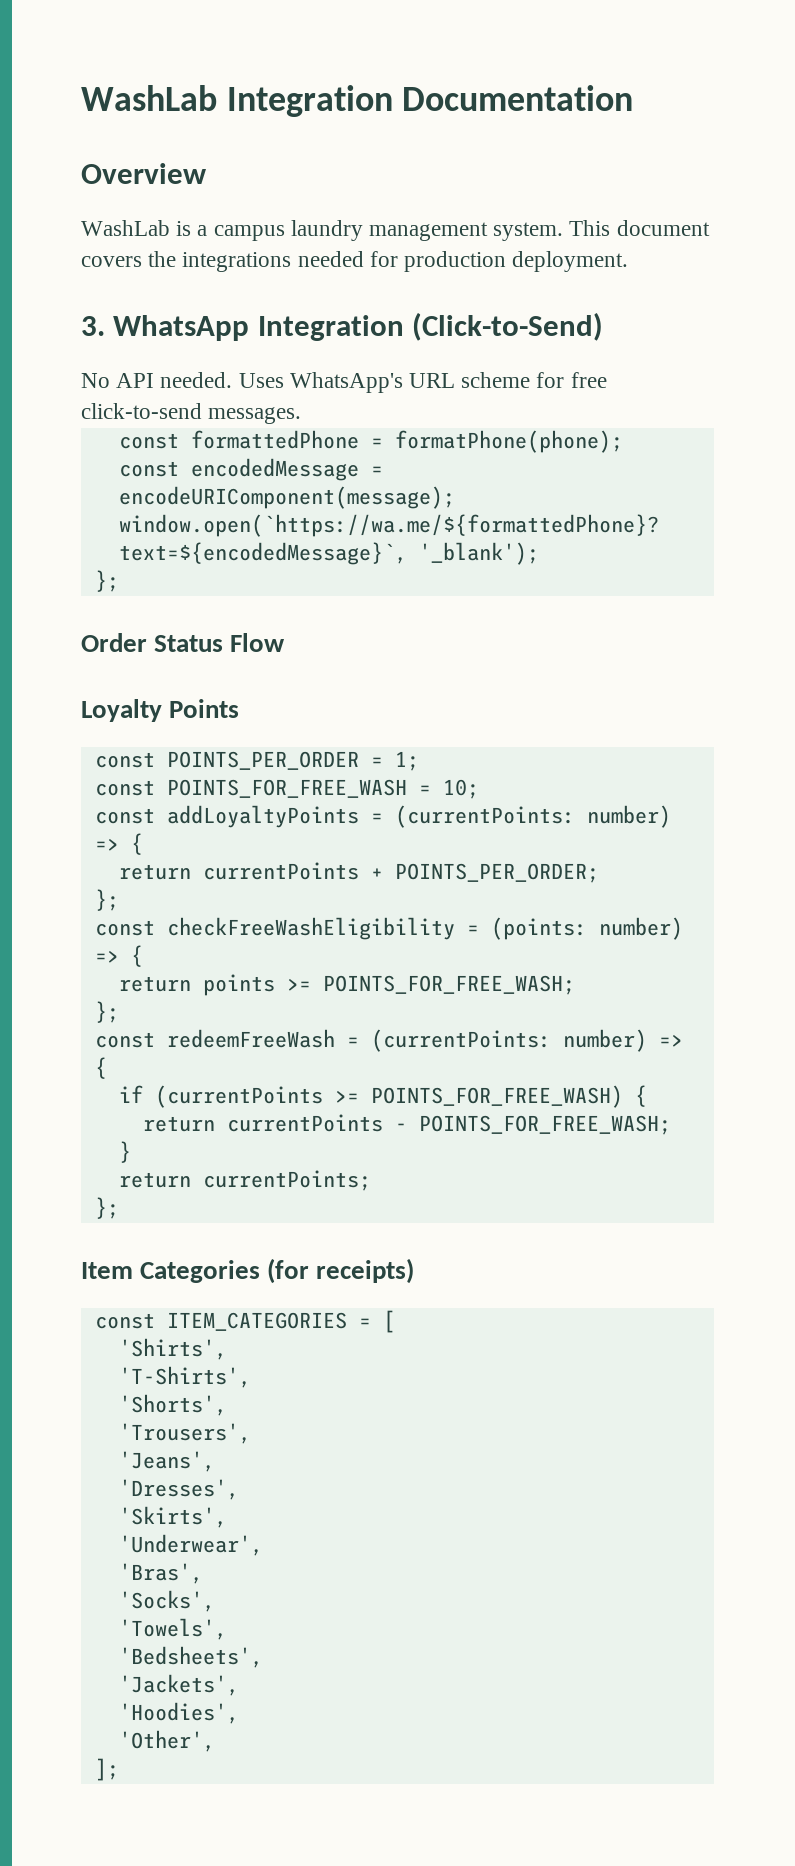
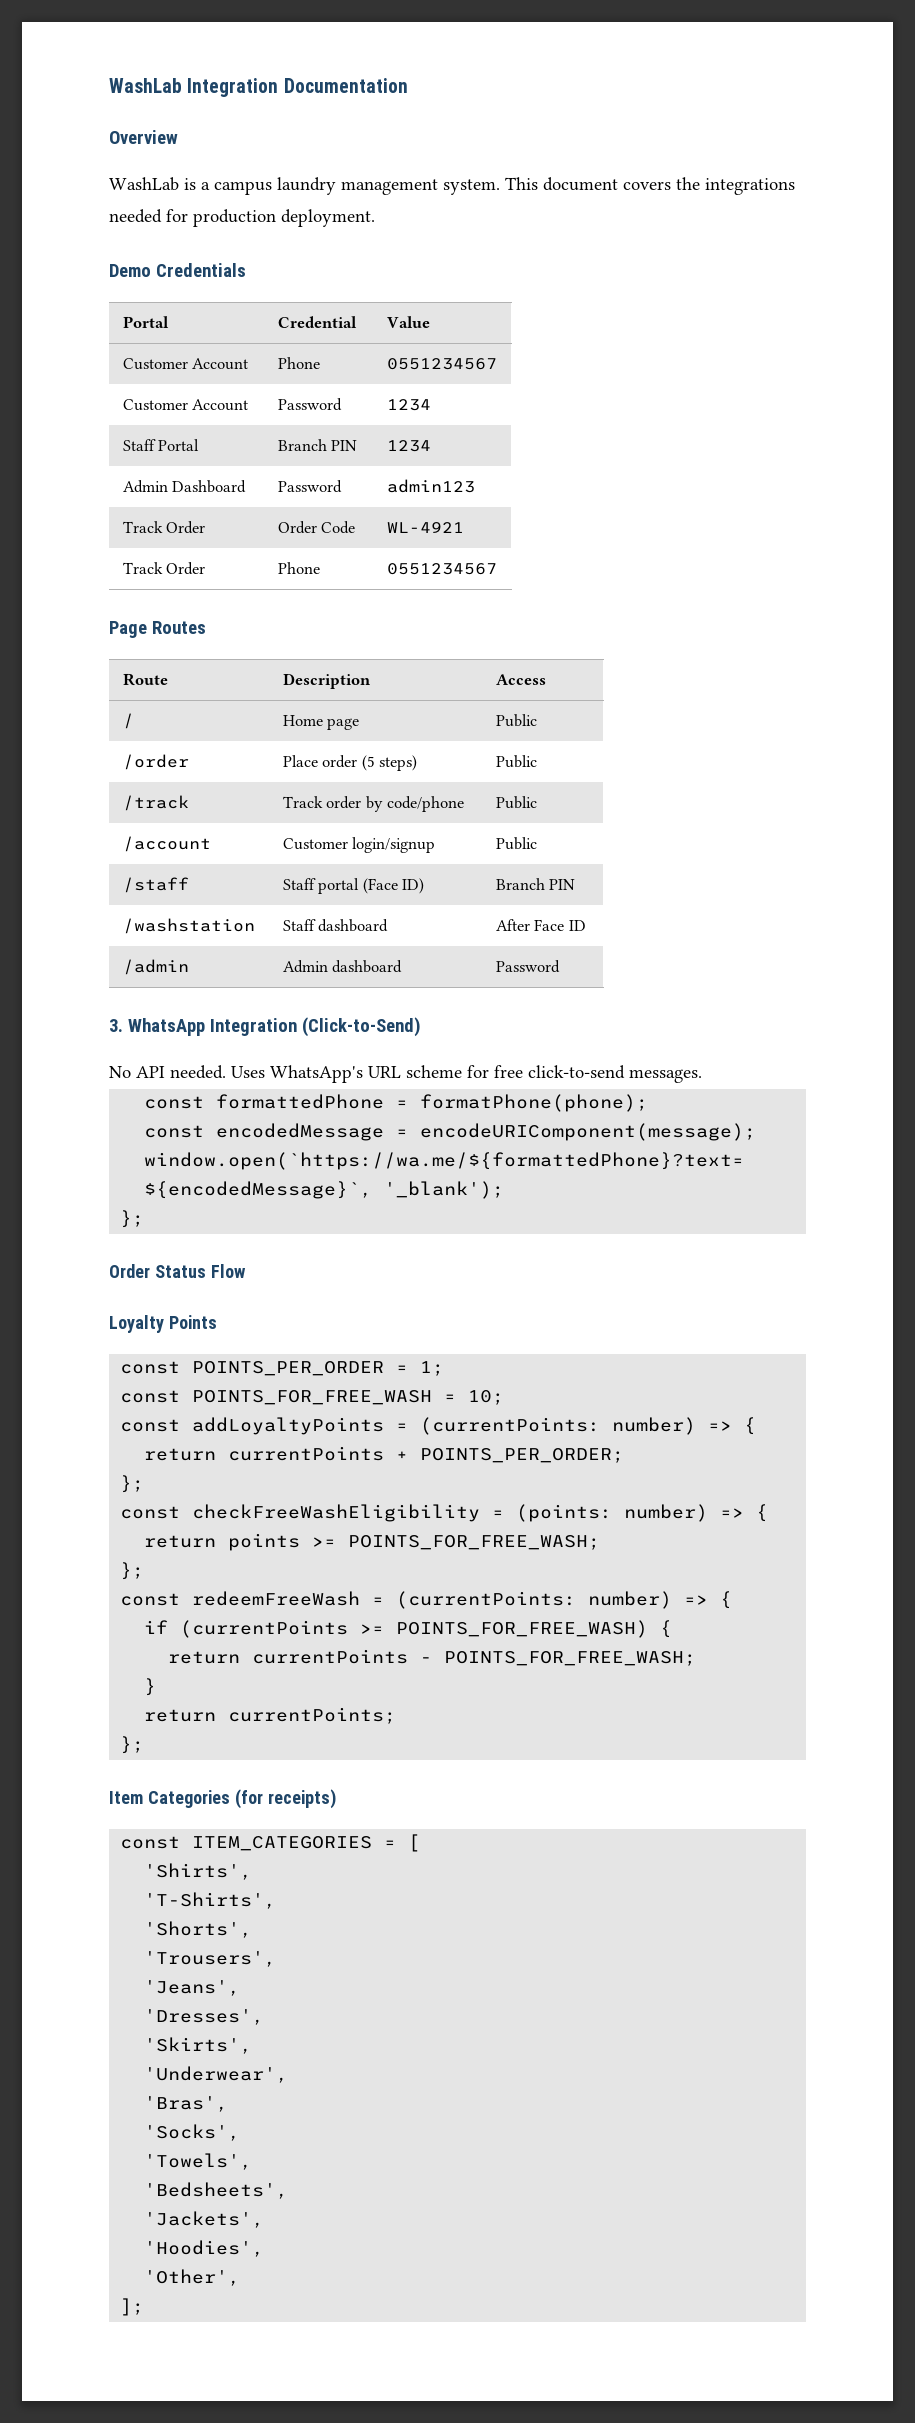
(629, 261) none -> [109,263,246,277] [122,316,169,328] [277,316,357,328] [386,316,430,328] [122,358,249,370] [277,357,320,369] [386,358,497,370] [122,399,249,411] [277,398,342,411] [386,399,431,411] [122,439,200,451] [277,439,358,451] [386,440,431,452] [122,480,247,493] [277,480,342,493] [386,479,475,493] [122,521,206,534] [277,521,356,534] [386,522,464,533] [122,562,206,575] [277,562,320,574] [386,563,497,575] [109,621,206,638] [122,673,168,686] [282,673,371,689] [495,674,546,685] [122,713,134,729] [282,715,360,730] [495,714,537,727] [122,754,189,770] [282,755,417,771] [495,755,537,768] [122,795,189,811] [282,796,464,812] [495,796,537,809] [122,836,211,852] [282,837,436,853] [495,837,537,850] [122,877,189,893] [282,878,424,894] [495,878,576,890] [122,918,255,934] [282,919,389,932] [495,919,586,931] [122,959,189,975] [282,960,403,973] [495,960,560,973] // Demo Credentials // Portal | Credential | Value // Customer Account | Phone | 0551234567 // Customer Account | Password | 1234 // Staff Portal | Branch PIN | 1234 // Admin Dashboard | Password | admin123 // Track Order | Order Code | WL-4921 // Track Order | Phone | 0551234567 // Page Routes // Route | Description | Access // / | Home page | Public // /order | Place order (5 steps) | Public // /track | Track order by code/phone | Public // /account | Customer login/signup | Public // /staff | Staff portal (Face ID) | Branch PIN // /washstation | Staff dashboard | After Face ID // /admin | Admin dashboard | Password

